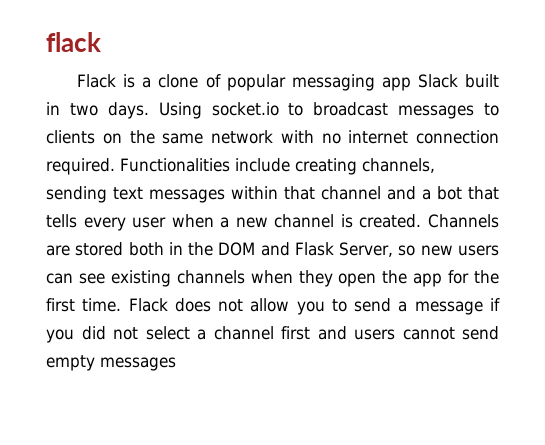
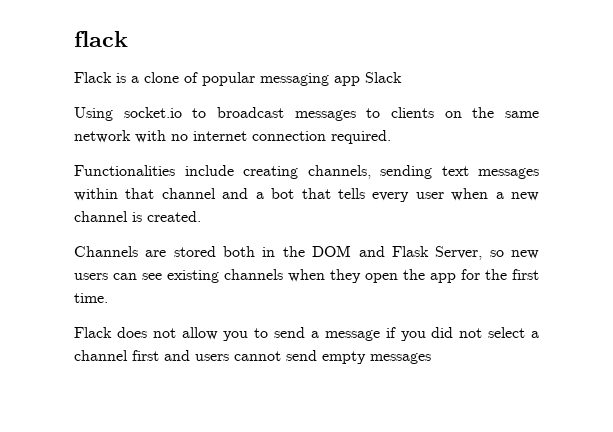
[465,74,499,88] [46,102,149,119] built in two days. -> (402, 77) //
(115, 166) none -> (391, 137) //
(422, 221) none -> (201, 216) //
(122, 305) none -> (108, 298) //

